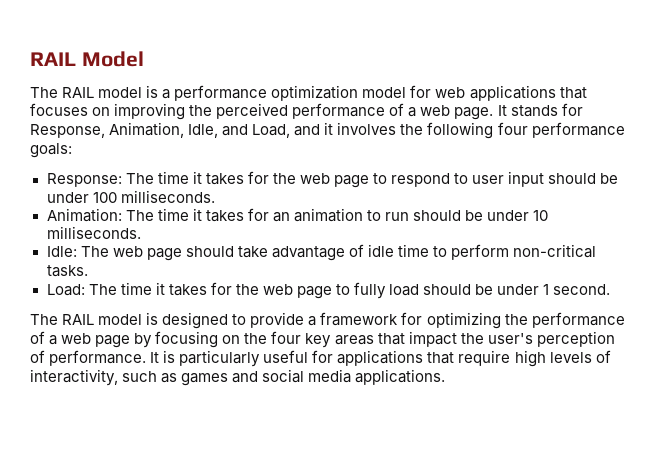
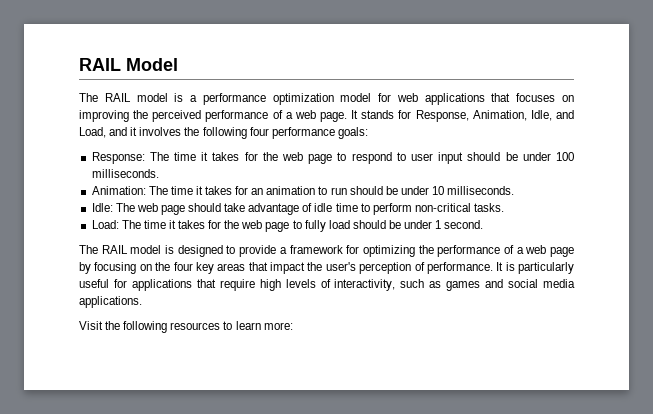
(446, 377) none -> [79,321,293,333] // Visit the following resources to learn more:

